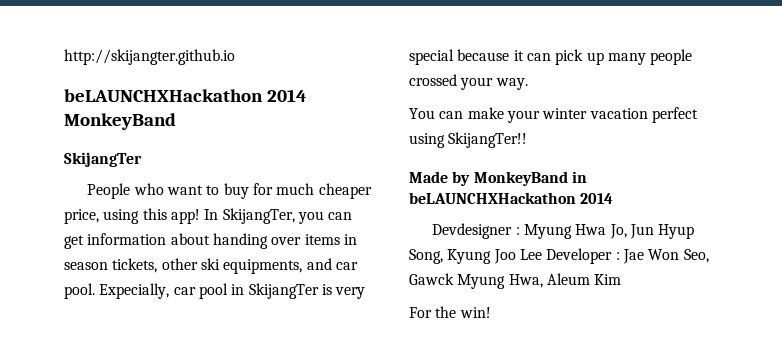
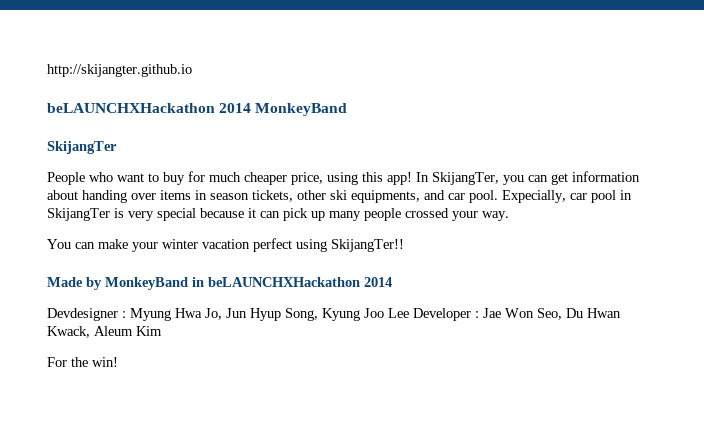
[409,273,543,289] Gawck Myung Hwa, -> [566,308,621,318] [47,326,90,338] Du Hwan Kwack,

